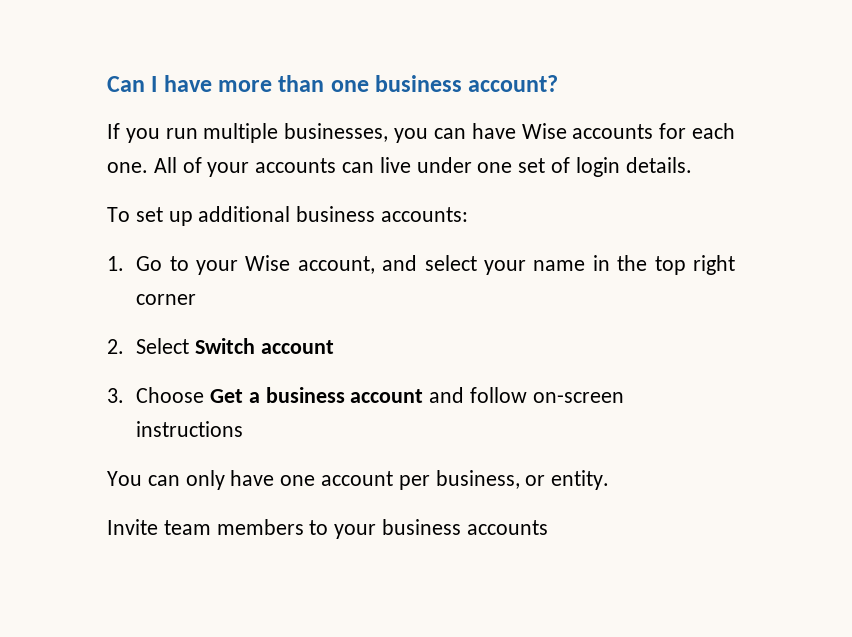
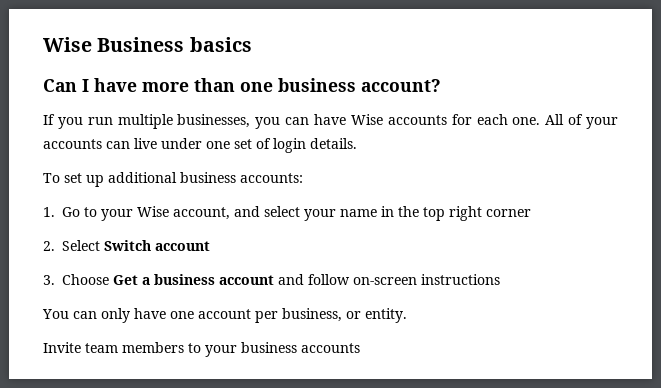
(107, 84) none -> [43,37,252,52] Wise Business basics //

